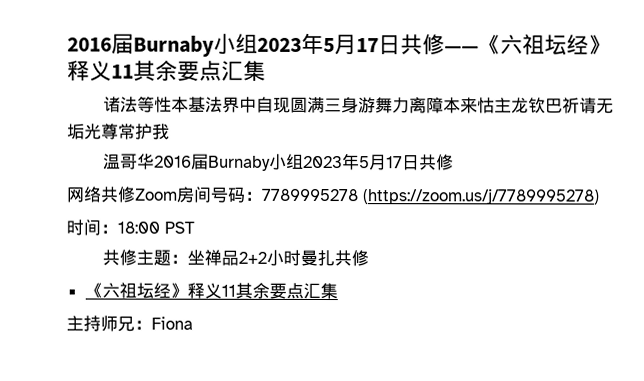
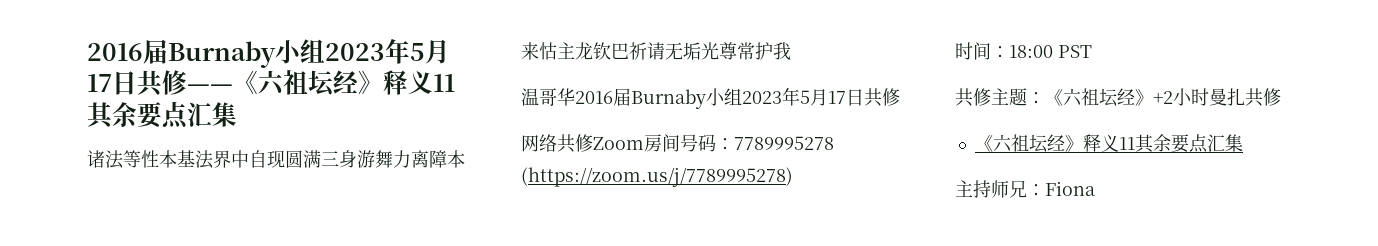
[186,249,267,266] 坐禅品2+2 -> [1045,88,1173,107] 《六祖坛经》+2

